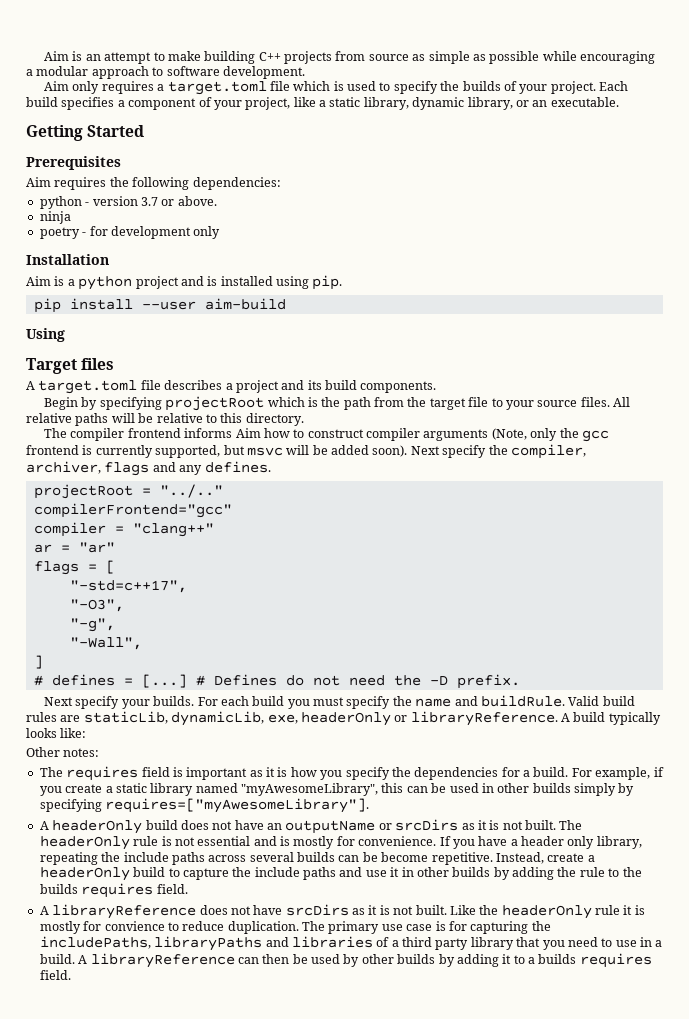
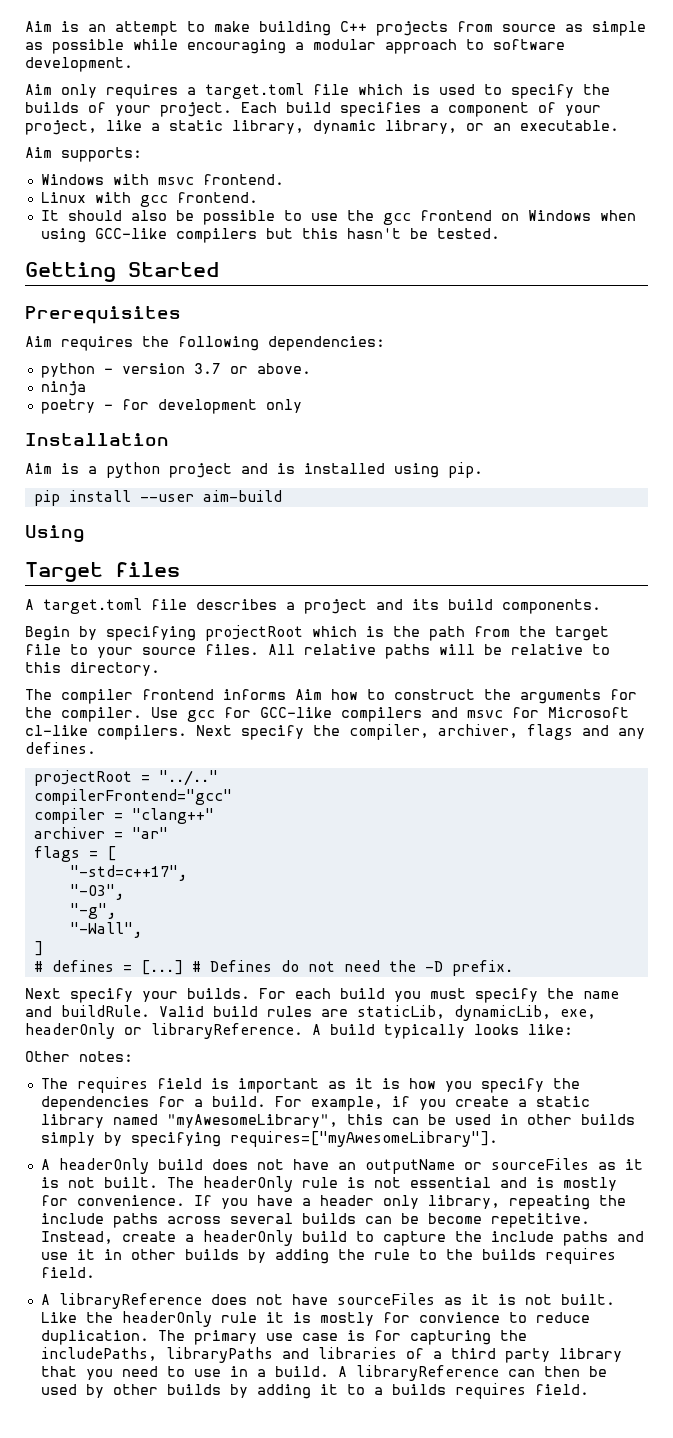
(619, 102) none -> [25,147,142,162] [40,174,284,185] [40,192,258,207] [40,210,636,225] [40,228,500,243] // Aim supports: // Windows with msvc frontend. // Linux with gcc frontend. // It should also be possible to use the gcc frontend on Windows when using GCC-like compilers but this hasn't be tested.
[366,428,609,442] [26,445,408,458] compiler arguments (Note, only the gcc frontend is currently supported, but msvc will be added soon). -> [484,689,637,704] [25,707,629,722] [25,725,187,740] the arguments for the compiler. Use gcc for GCC-like compilers and msvc for Microsoft cl-like compilers.
[33,544,52,553] ar -> [33,827,105,839] archiver
[395,819,459,831] srcDirs -> [490,1158,589,1170] sourceFiles
[285,904,349,916] srcDirs -> [336,1293,435,1305] sourceFiles

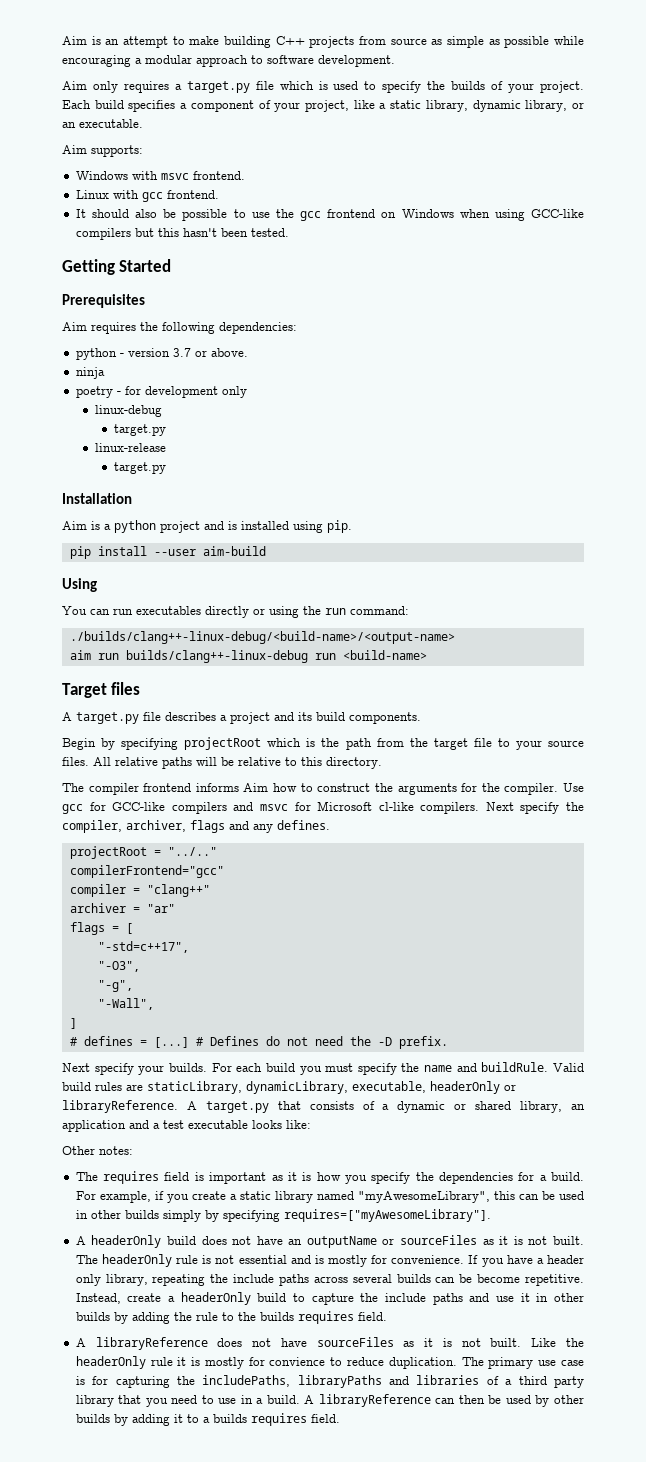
[205,83,304,99] target.toml -> [186,81,250,93] target.py
[409,228,428,239] be -> [220,228,248,237] been
(302, 406) none -> [94,405,162,417] [113,424,166,436] [94,443,166,452] [113,462,166,474] // linux-debug // target.py // linux-release // target.py
(85, 534) none -> [62,606,409,618] [69,631,455,644] [69,650,427,663] // You can run executables directly or using the run command: // ./builds/clang++-linux-debug/<build-name>/<output-name> // aim run builds/clang++-linux-debug run <build-name>
[43,598,142,614] target.toml -> [76,712,139,724] target.py
[357,1005,596,1021] staticLib, dynamicLib, exe, -> [147,1081,426,1094] staticLibrary, dynamicLibrary, executable,
[330,1024,465,1039] build typically -> [205,1101,586,1113] [62,1120,248,1132] target.py that consists of a dynamic or shared library, an application and a test executable

